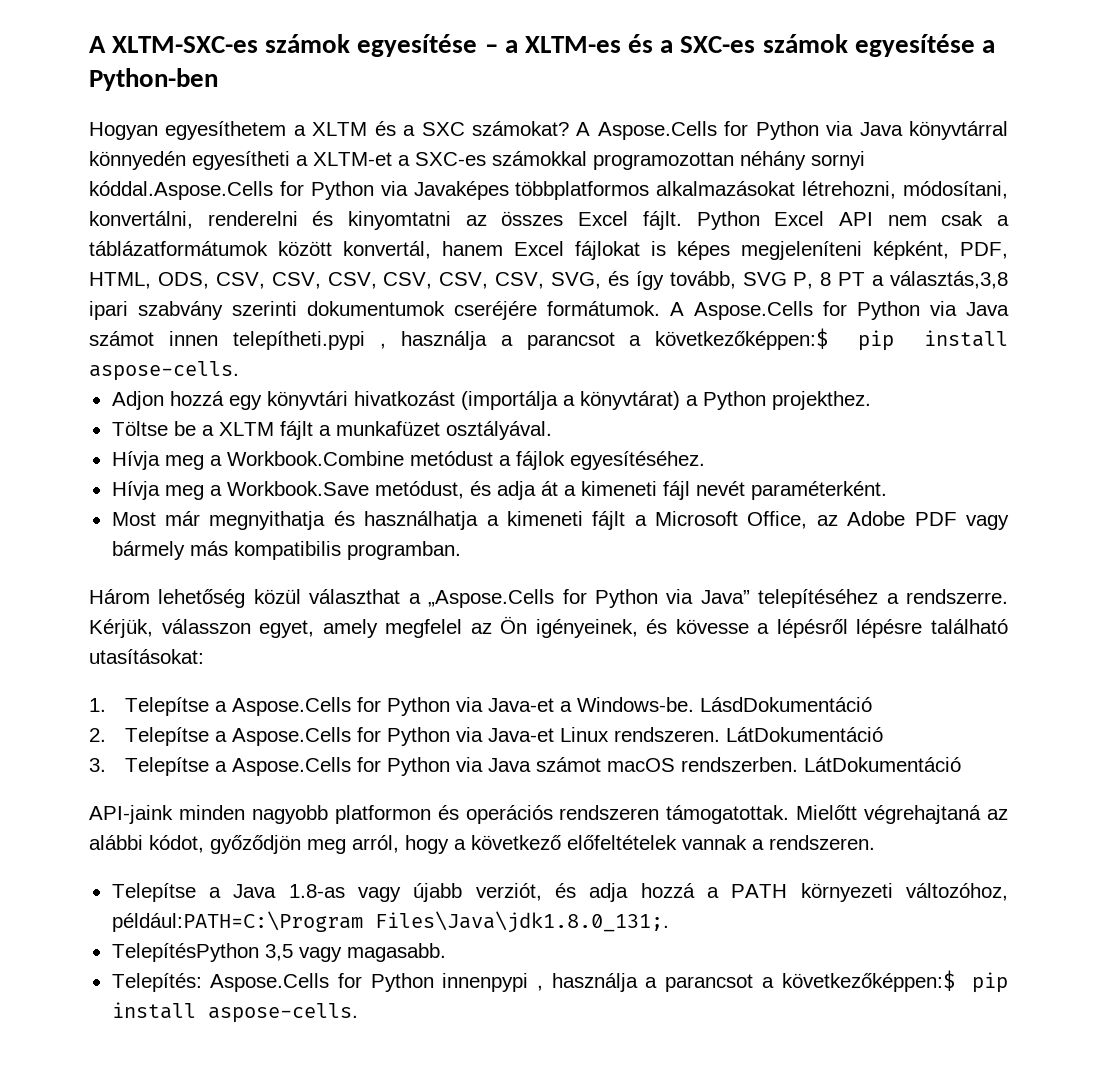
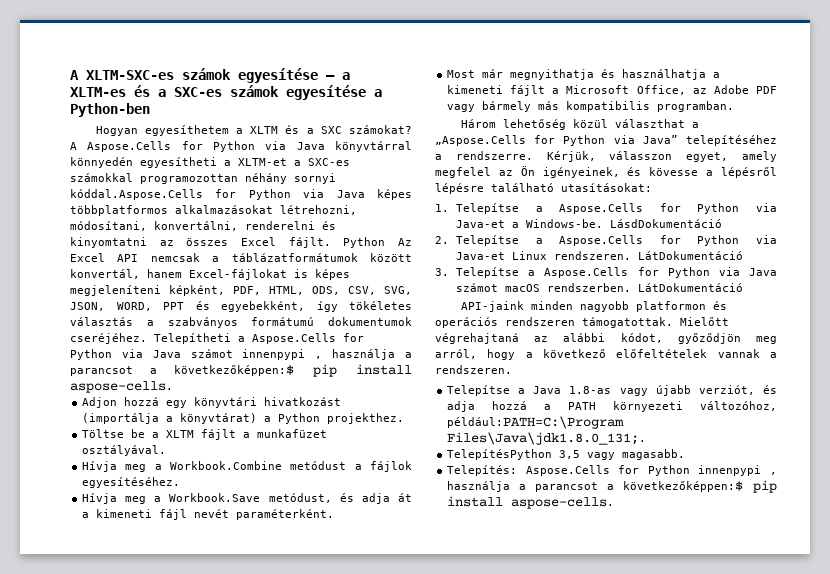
[413,181,509,200] Javaképes -> [336,189,412,200] Java képes
(760, 220) none -> [398,238,412,246] Az
[887,211,984,226] nem csak -> [150,253,200,262] nemcsak
[514,241,640,260] Excel fájlokat -> [189,269,287,280] Excel-fájlokat
[271,271,1008,290] [89,301,1009,320] [89,331,365,350] CSV, CSV, CSV, CSV, CSV, SVG, és így tovább, SVG P, 8 PT a választás,3,8 ipari szabvány szerinti dokumentumok cseréjére formátumok. A Aspose.Cells for Python via Java számot innen telepítheti.pypi -> [384,286,412,295] [70,301,412,312] [70,317,412,328] [70,333,364,344] [70,349,306,360] SVG, JSON, WORD, PPT és egyebekként, így tökéletes választás a szabványos formátumú dokumentumok cseréjéhez. Telepítheti a Aspose.Cells for Python via Java számot innenpypi

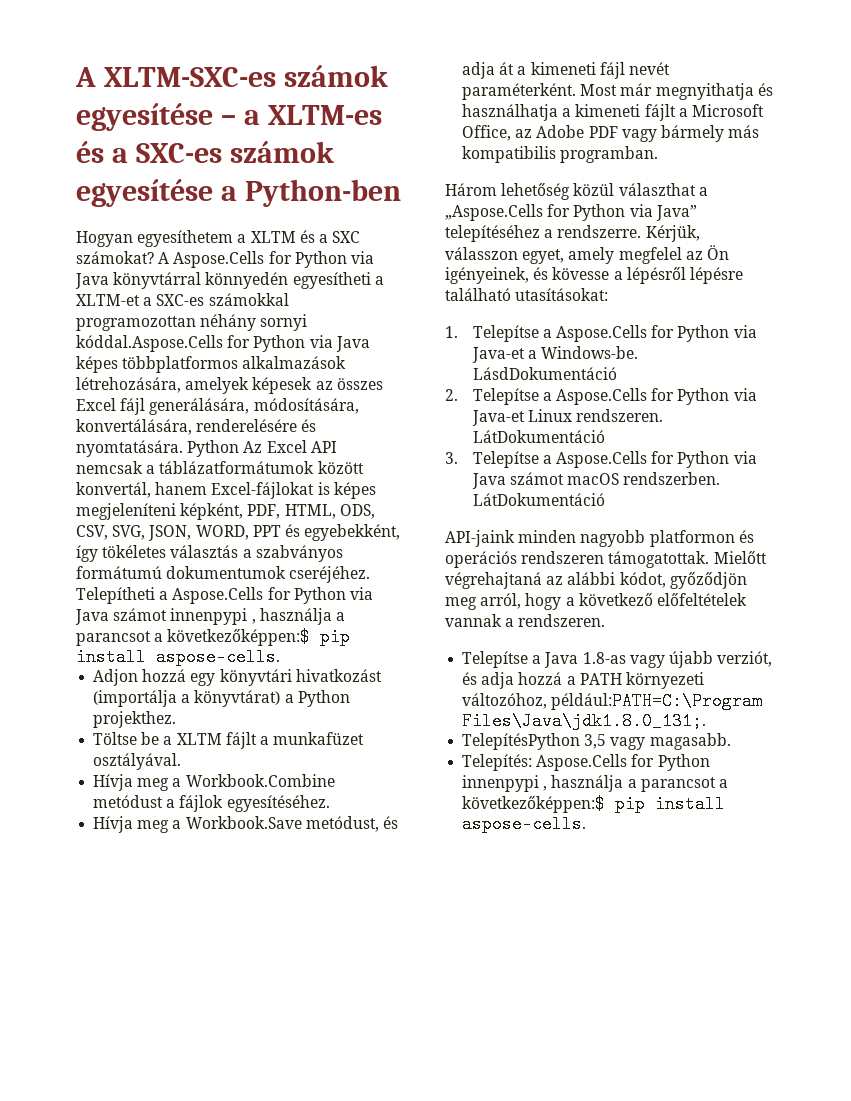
[175,205,357,215] [70,221,336,231] [70,237,331,248] alkalmazásokat létrehozni, módosítani, konvertálni, renderelni és kinyomtatni az összes Excel fájlt. -> [242,356,347,369] [76,377,383,394] [76,398,359,415] [76,419,317,435] [76,440,183,457] alkalmazások létrehozására, amelyek képesek az összes Excel fájl generálására, módosítására, konvertálására, renderelésére és nyomtatására.
(335, 514) // -> (577, 91) none

